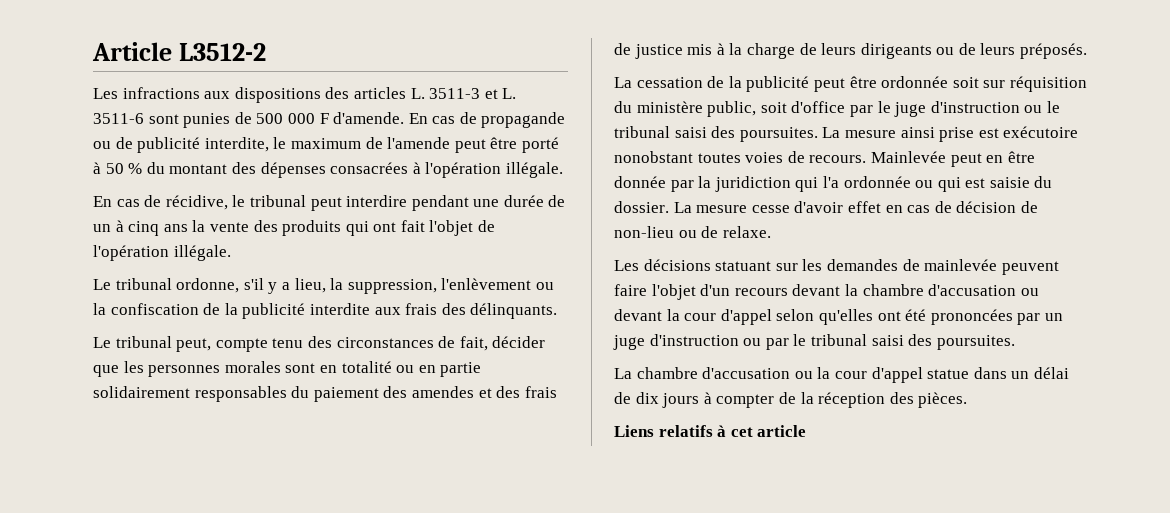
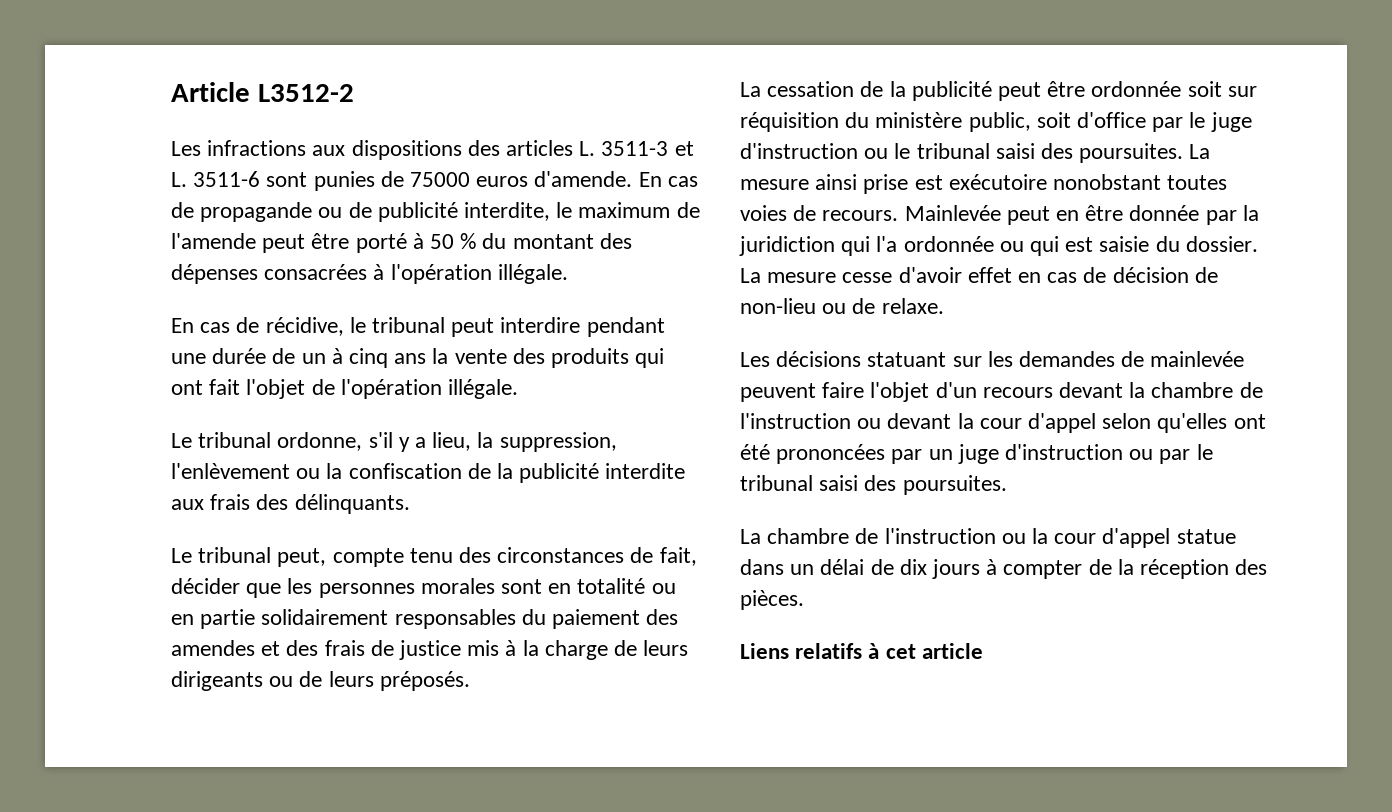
[256,113,329,124] 500 000 F -> [410,172,529,187] 75000 euros
[928,284,1017,296] d'accusation -> [1239,382,1263,398] [740,413,851,429] de l'instruction
[702,367,791,379] d'accusation -> [855,528,996,544] de l'instruction

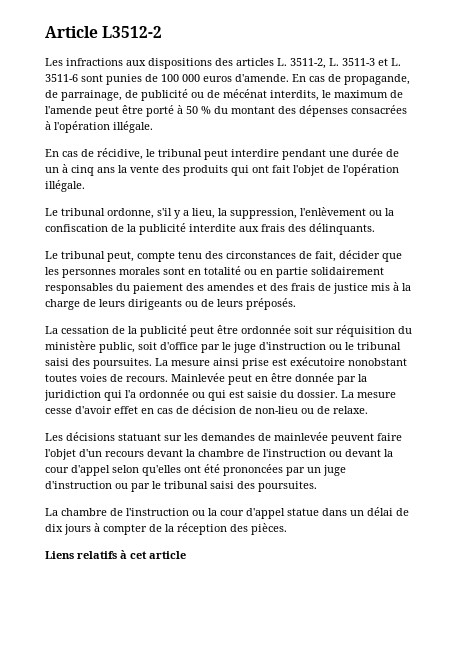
(596, 148) none -> [290,58,339,69] 3511-2, L.
[410,172,471,187] 75000 -> [161,74,200,82] 100 000
[200,202,551,222] propagande ou de publicité interdite, -> [344,74,410,85] [45,89,319,101] propagande, de parrainage, de publicité ou de mécénat interdits,

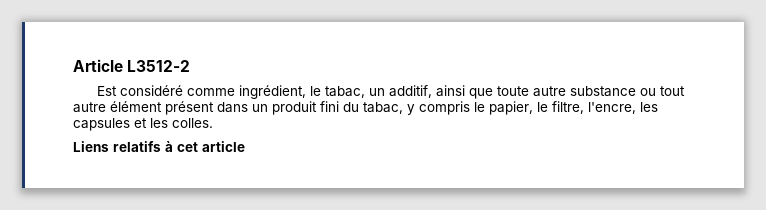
[45,58,401,69] [45,74,410,85] [45,89,403,101] [45,105,407,117] [45,121,153,133] [45,148,399,160] [45,164,399,176] [45,180,85,192] [45,207,394,219] [45,223,375,235] [45,250,402,262] [45,266,384,278] [45,282,411,294] [45,298,296,310] [45,325,412,337] [45,341,401,353] [45,357,407,369] [45,373,367,385] [44,389,396,401] [45,405,368,414] [45,432,402,444] [45,449,393,460] [45,464,346,476] [45,481,317,492] [45,507,409,519] [45,523,287,535] Les infractions aux dispositions des articles L. 3511-2, L. 3511-3 et L. 3511-6 sont punies de 100 000 euros d'amende. En cas de propagande, de parrainage, de publicité ou de mécénat interdits, le maximum de l'amende peut être porté à 50 % du montant des dépenses consacrées à l'opération illégale. // En cas de récidive, le tribunal peut interdire pendant une durée de un à cinq ans la vente des produits qui ont fait l'objet de l'opération illégale. // Le tribunal ordonne, s'il y a lieu, la suppression, l'enlèvement ou la confiscation de la publicité interdite aux frais des délinquants. // Le tribunal peut, compte tenu des circonstances de fait, décider que les personnes morales sont en totalité ou en partie solidairement responsables du paiement des amendes et des frais de justice mis à la charge de leurs dirigeants ou de leurs préposés. // La cessation de la publicité peut être ordonnée soit sur réquisition du ministère public, soit d'office par le juge d'instruction ou le tribunal saisi des poursuites. La mesure ainsi prise est exécutoire nonobstant toutes voies de recours. Mainlevée peut en être donnée par la juridiction qui l'a ordonnée ou qui est saisie du dossier. La mesure cesse d'avoir effet en cas de décision de non-lieu ou de relaxe. // Les décisions statuant sur les demandes de mainlevée peuvent faire l'objet d'un recours devant la chambre de l'instruction ou devant la cour d'appel selon qu'elles ont été prononcées par un juge d'instruction ou par le tribunal saisi des poursuites. // La chambre de l'instruction ou la cour d'appel statue dans un délai de dix jours à compter de la réception des pièces. -> [96,85,685,99] [73,101,658,115] [73,118,213,131] Est considéré comme ingrédient, le tabac, un additif, ainsi que toute autre substance ou tout autre élément présent dans un produit fini du tabac, y compris le papier, le filtre, l'encre, les capsules et les colles.

